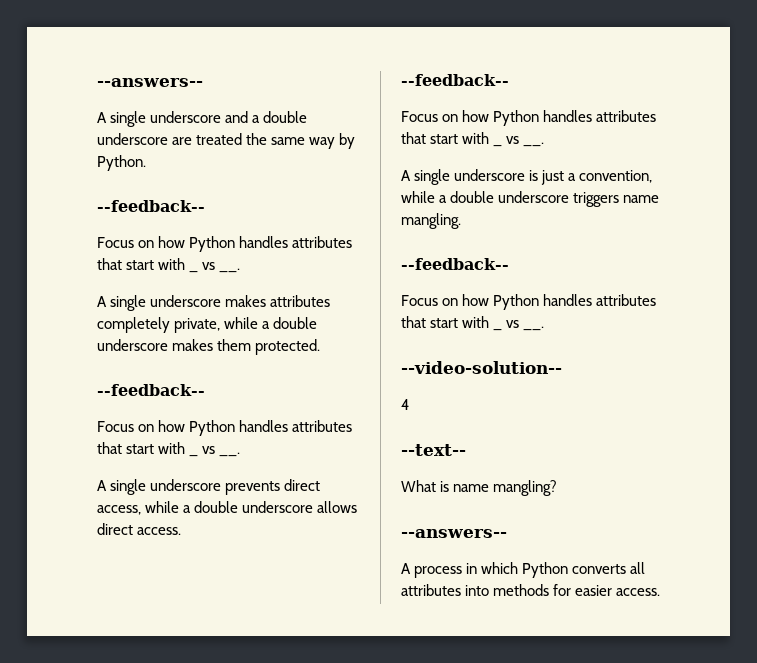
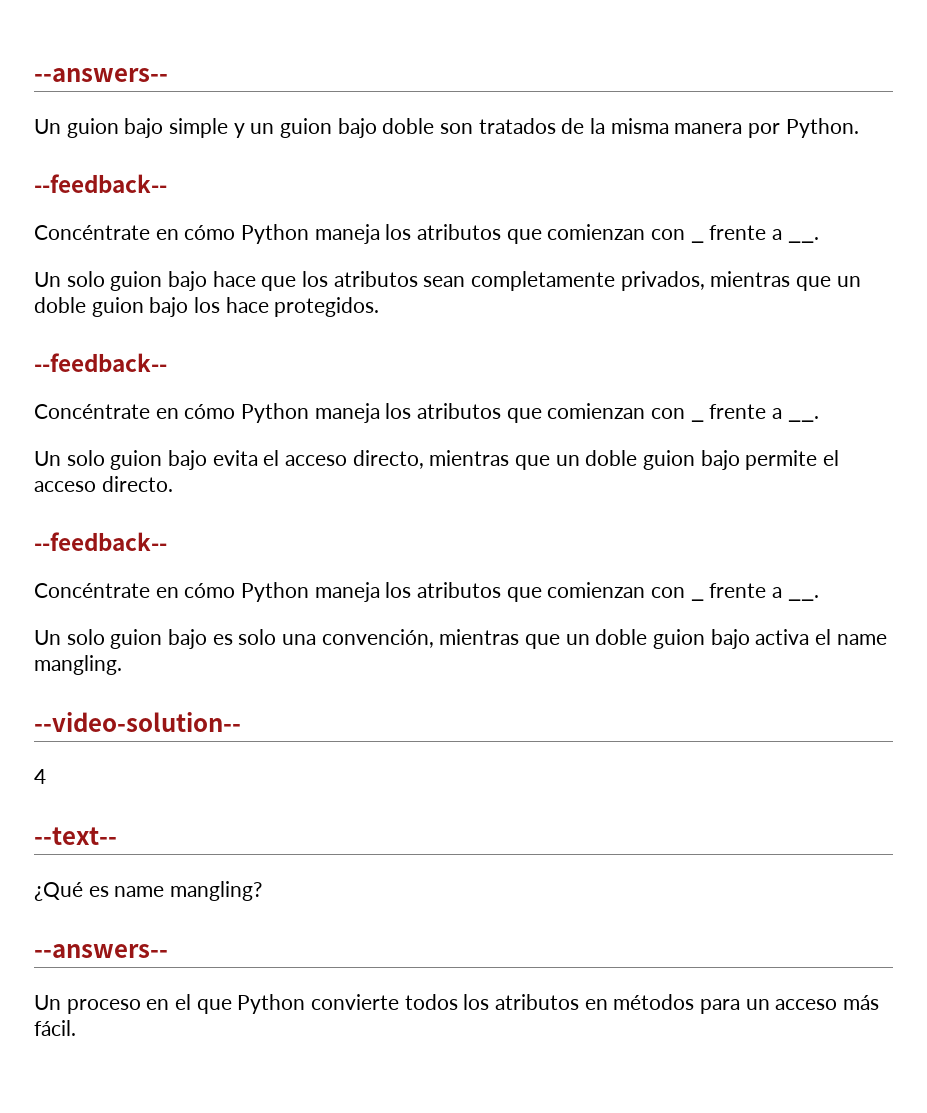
[97,78,203,87] [97,111,308,127] [97,133,356,149] [97,155,146,171] [97,200,205,212] [97,236,353,252] [97,258,186,270] [189,270,199,273] [202,262,241,273] [97,295,331,311] [97,317,318,333] [97,339,321,355] [97,384,205,396] [97,420,353,436] [97,442,186,454] [189,454,199,457] [202,446,241,457] [97,479,321,495] [97,501,358,515] [97,523,182,535] [401,74,509,86] [401,110,657,126] [401,132,490,144] [493,144,503,147] [506,136,545,147] [401,169,653,185] [401,191,660,207] [401,213,461,229] [401,258,509,270] [401,294,657,310] [401,316,490,328] [493,328,503,331] [506,320,545,331] --answers-- // A single underscore and a double underscore are treated the same way by Python. // --feedback-- // Focus on how Python handles attributes that start with _ vs __. // A single underscore makes attributes completely private, while a double underscore makes them protected. // --feedback-- // Focus on how Python handles attributes that start with _ vs __. // A single underscore prevents direct access, while a double underscore allows direct access. // --feedback-- // Focus on how Python handles attributes that start with _ vs __. // A single underscore is just a convention, while a double underscore triggers name mangling. // --feedback-- // Focus on how Python handles attributes that start with _ vs __. -> [34,68,168,82] [34,118,859,138] [34,174,167,193] [34,224,686,244] [690,240,704,243] [709,225,819,243] [34,271,861,291] [34,297,380,317] [34,353,167,372] [34,403,686,423] [690,419,704,422] [709,404,819,422] [34,450,840,470] [34,476,173,492] [34,532,167,551] [34,582,686,602] [690,598,704,601] [709,583,819,601] [34,629,887,649] [34,655,122,675] --answers-- // Un guion bajo simple y un guion bajo doble son tratados de la misma manera por Python. // --feedback-- // Concéntrate en cómo Python maneja los atributos que comienzan con _ frente a __. // Un solo guion bajo hace que los atributos sean completamente privados, mientras que un doble guion bajo los hace protegidos. // --feedback-- // Concéntrate en cómo Python maneja los atributos que comienzan con _ frente a __. // Un solo guion bajo evita el acceso directo, mientras que un doble guion bajo permite el acceso directo. // --feedback-- // Concéntrate en cómo Python maneja los atributos que comienzan con _ frente a __. // Un solo guion bajo es solo una convención, mientras que un doble guion bajo activa el name mangling.
[401,480,450,492] What is -> [34,882,109,901] ¿Qué es
[401,562,646,578] [401,584,661,596] A process in which Python converts all attributes into methods for easier access. -> [34,994,880,1014] [34,1020,76,1036] Un proceso en el que Python convierte todos los atributos en métodos para un acceso más fácil.

